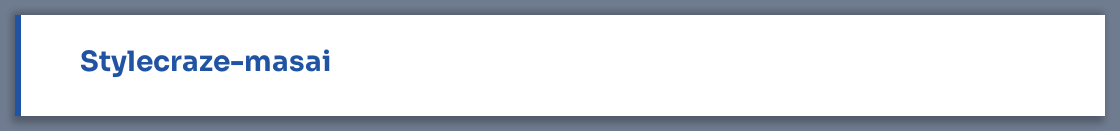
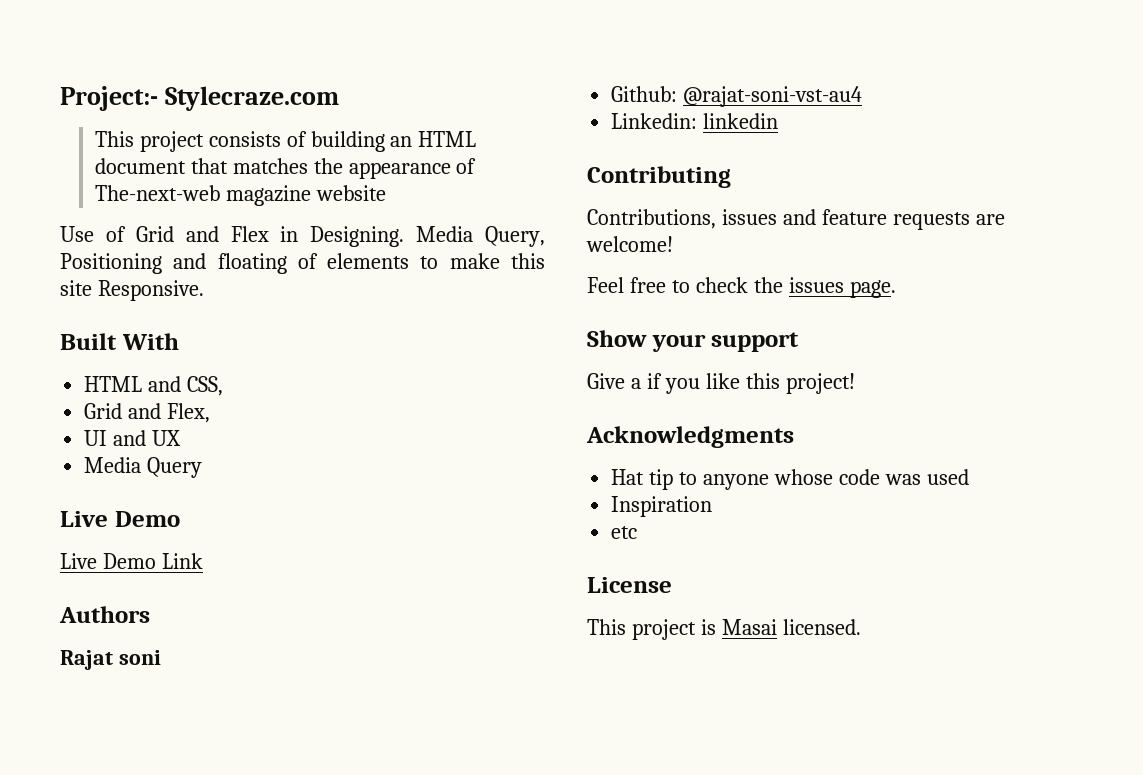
[80,49,331,78] Stylecraze-masai -> [60,86,339,111] [94,131,477,152] [94,158,477,179] [94,185,386,206] [60,226,545,247] [60,253,545,274] [60,280,204,301] [60,333,179,350] [84,376,224,396] [84,403,211,423] [84,430,182,446] [84,457,203,478] [60,511,180,527] [60,553,203,569] [59,606,150,623] [60,650,161,670] [611,86,863,107] [611,113,779,129] [587,166,731,188] [587,209,1005,230] [586,236,673,252] [587,277,896,298] [587,330,800,352] [587,373,855,394] [586,426,794,448] [611,469,969,490] [611,496,713,517] [611,526,638,539] [587,577,672,593] [587,619,861,640] Project:- Stylecraze.com // This project consists of building an HTML document that matches the appearance of The-next-web magazine website // Use of Grid and Flex in Designing. Media Query, Positioning and floating of elements to make this site Responsive. // Built With // HTML and CSS, // Grid and Flex, // UI and UX // Media Query // Live Demo // Live Demo Link // Authors // Rajat soni // Github: @rajat-soni-vst-au4 // Linkedin: linkedin // Contributing // Contributions, issues and feature requests are welcome! // Feel free to check the issues page. // Show your support // Give a if you like this project! // Acknowledgments // Hat tip to anyone whose code was used // Inspiration // etc // License // This project is Masai licensed.

